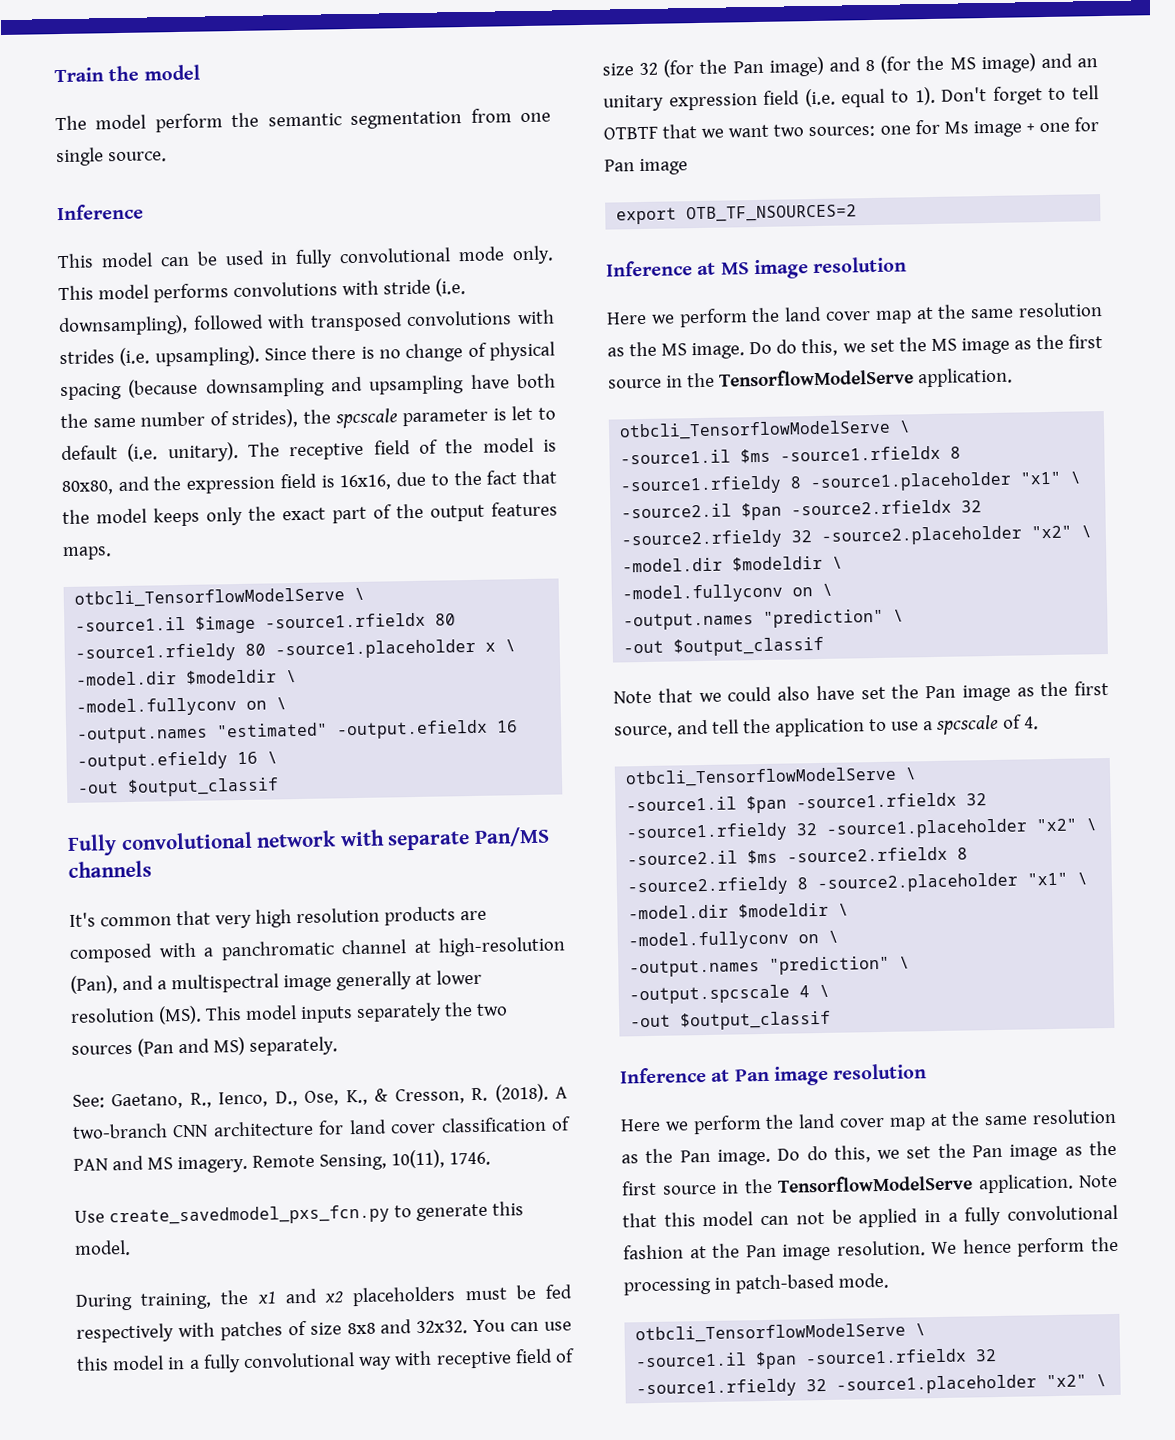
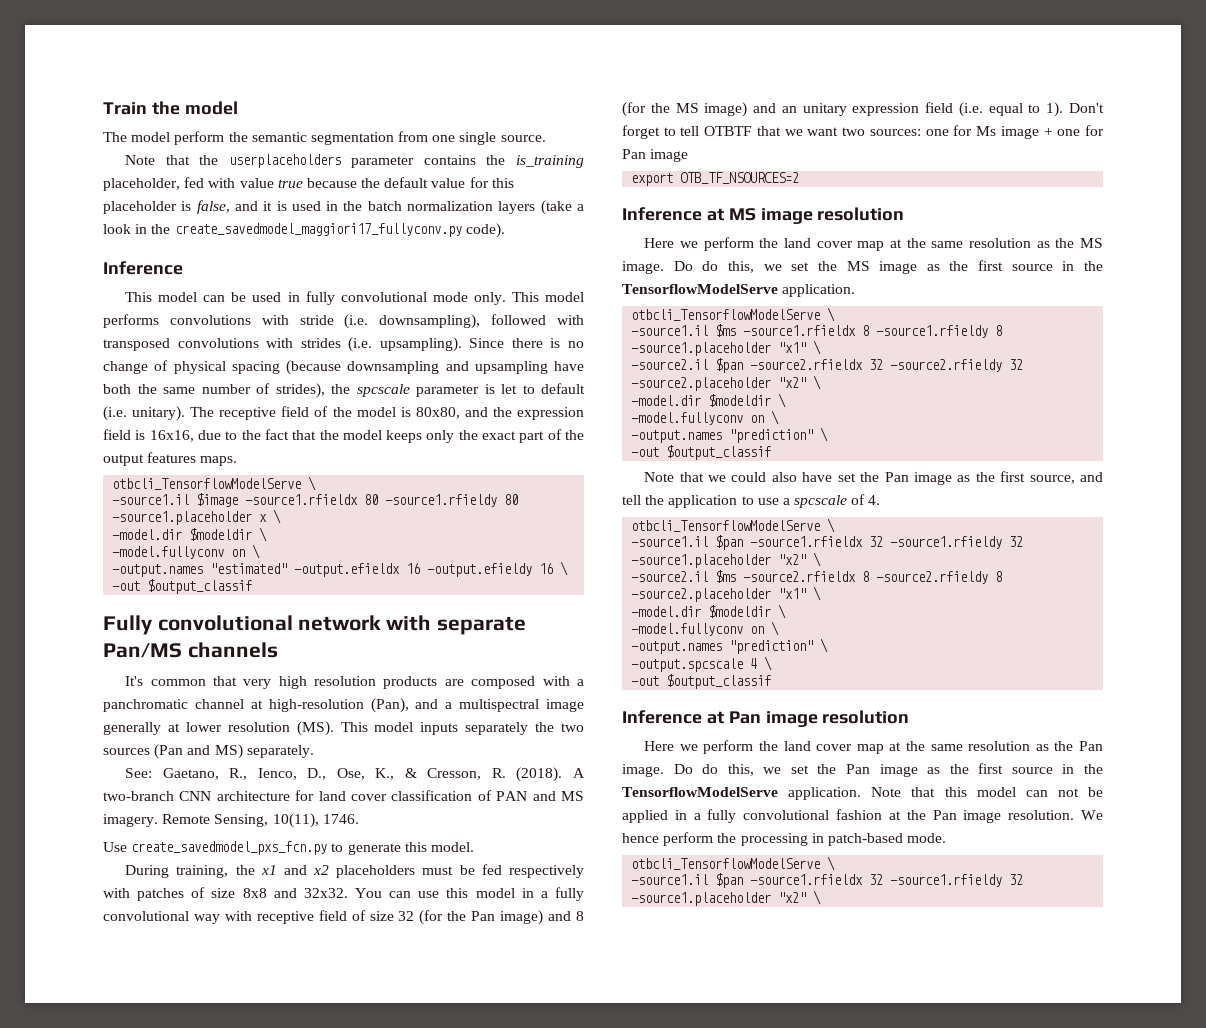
(167, 157) none -> [125,154,584,168] [103,177,514,191] [103,200,584,215] [103,223,505,238] // Note that the userplaceholders parameter contains the is_training placeholder, fed with value true because the default value for this placeholder is false, and it is used in the batch normalization layers (take a look in the create_savedmodel_maggiori17_fullyconv.py code).

